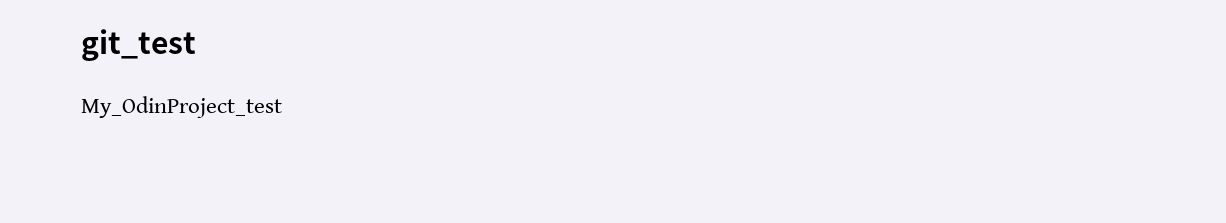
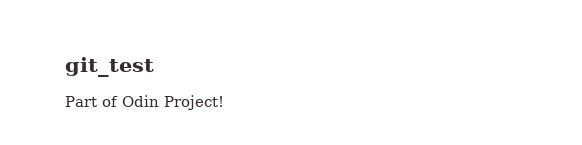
[81,96,282,118] My_OdinProject_test -> [65,95,224,110] Part of Odin Project!

